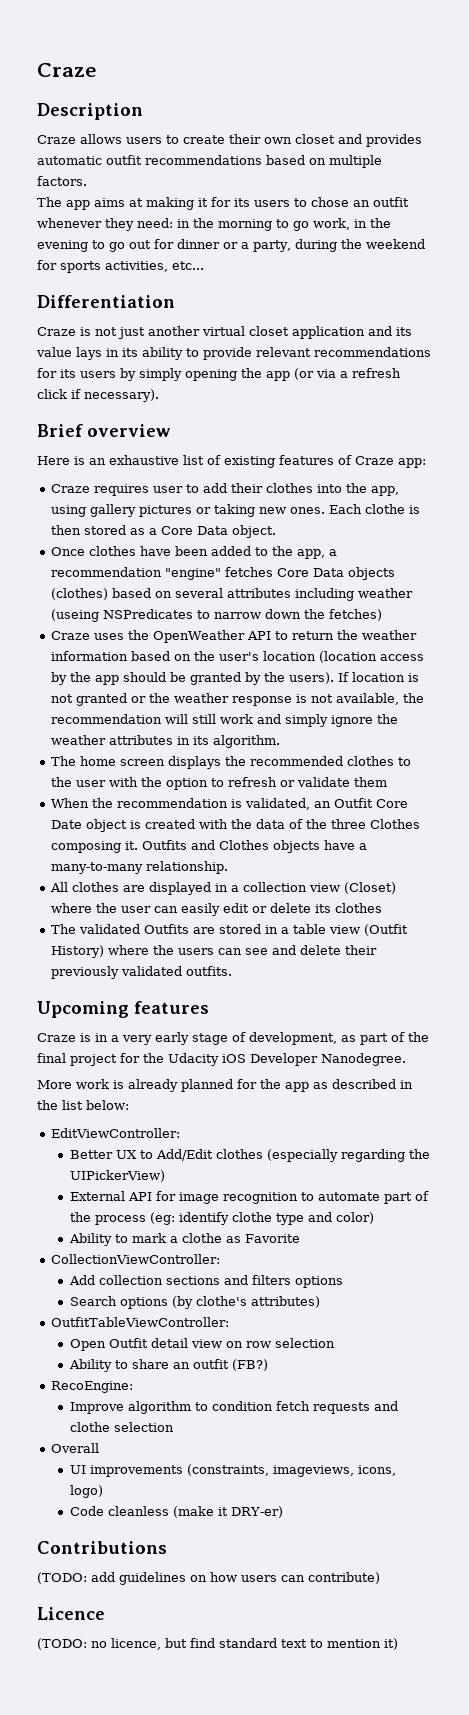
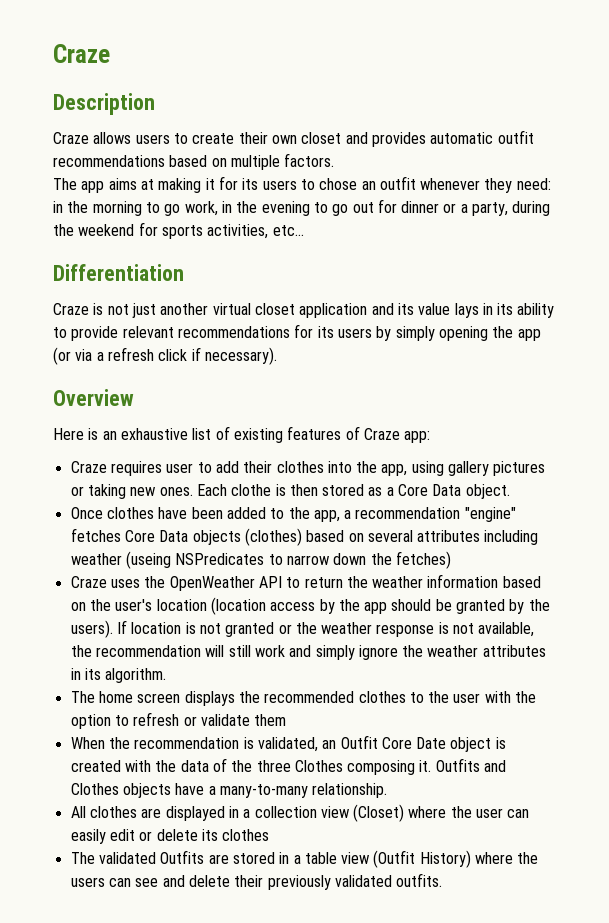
[37,424,171,437] Brief overview -> [53,389,134,406] Overview
[37,1001,209,1018] [37,1032,429,1045] [37,1053,406,1066] [37,1079,413,1092] [37,1100,129,1110] [51,1128,181,1138] [69,1149,430,1162] [69,1170,165,1182] [69,1191,429,1204] [69,1212,374,1225] [68,1233,300,1246] [51,1254,221,1264] [68,1275,343,1288] [69,1296,320,1309] [51,1317,230,1327] [69,1338,335,1351] [68,1359,268,1372] [51,1381,134,1393] [69,1401,398,1414] [69,1422,174,1432] [51,1443,100,1453] [69,1464,396,1477] [69,1485,103,1498] [69,1506,283,1518] [37,1541,167,1554] [37,1572,380,1585] [37,1607,105,1620] [37,1638,398,1650] // Upcoming features // Craze is in a very early stage of development, as part of the final project for the Udacity iOS Developer Nanodegree. // More work is already planned for the app as described in the list below: // EditViewController: // Better UX to Add/Edit clothes (especially regarding the UIPickerView) // External API for image recognition to automate part of the process (eg: identify clothe type and color) // Ability to mark a clothe as Favorite // CollectionViewController: // Add collection sections and filters options // Search options (by clothe's attributes) // OutfitTableViewController: // Open Outfit detail view on row selection // Ability to share an outfit (FB?) // RecoEngine: // Improve algorithm to condition fetch requests and clothe selection // Overall // UI improvements (constraints, imageviews, icons, logo) // Code cleanless (make it DRY-er) // Contributions // (TODO: add guidelines on how users can contribute) // Licence // (TODO: no licence, but find standard text to mention it) -> (443, 880) none

